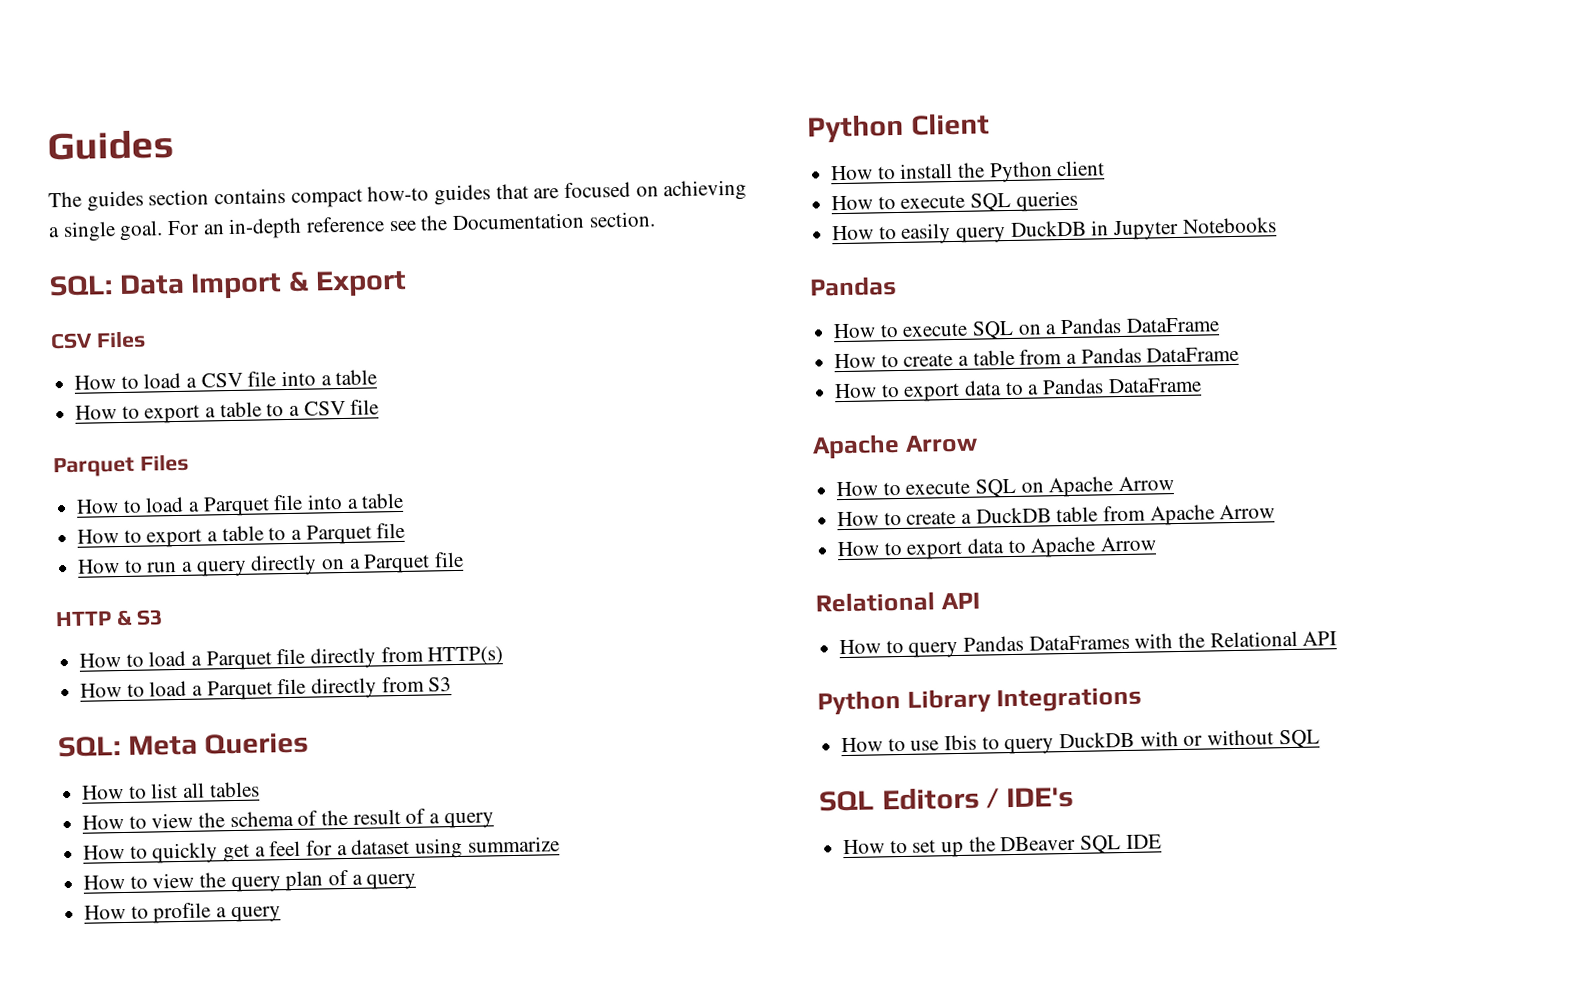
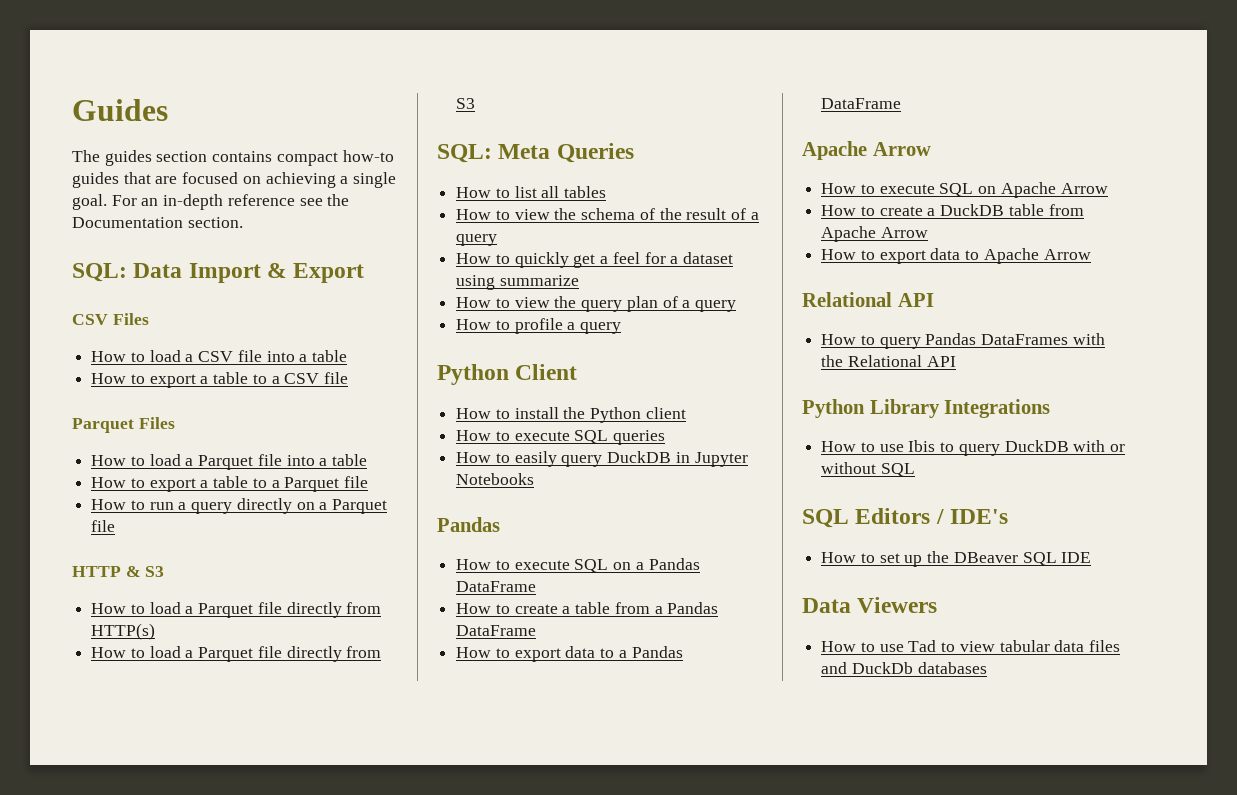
(1162, 842) none -> [802,597,938,613] [821,640,1121,652] [821,662,987,674] // Data Viewers // How to use Tad to view tabular data files and DuckDb databases

